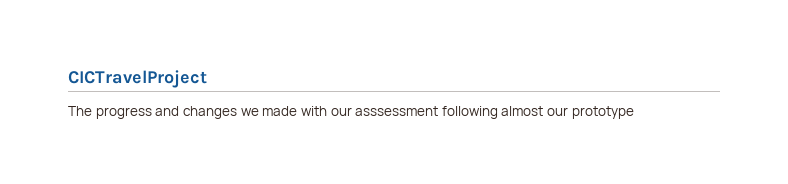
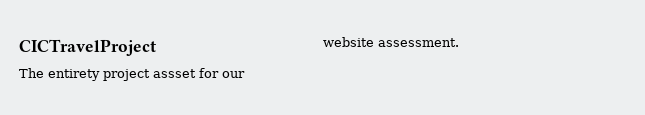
[95,106,634,119] progress and changes we made with our asssessment following almost our prototype -> [48,68,245,81] [323,37,459,47] entirety project assset for our website assessment.

